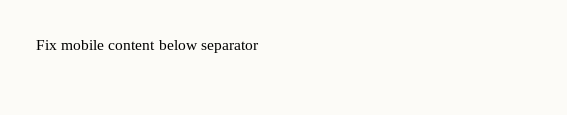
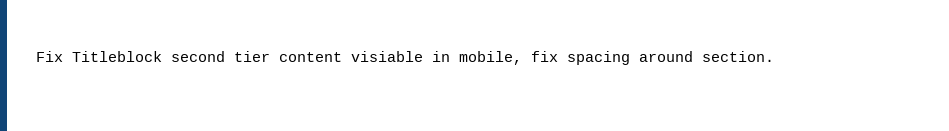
[61,40,259,53] mobile content below separator -> [72,51,774,65] Titleblock second tier content visiable in mobile, fix spacing around section.

